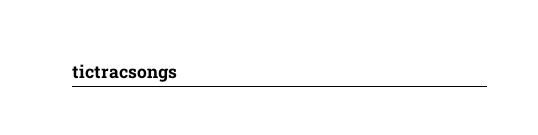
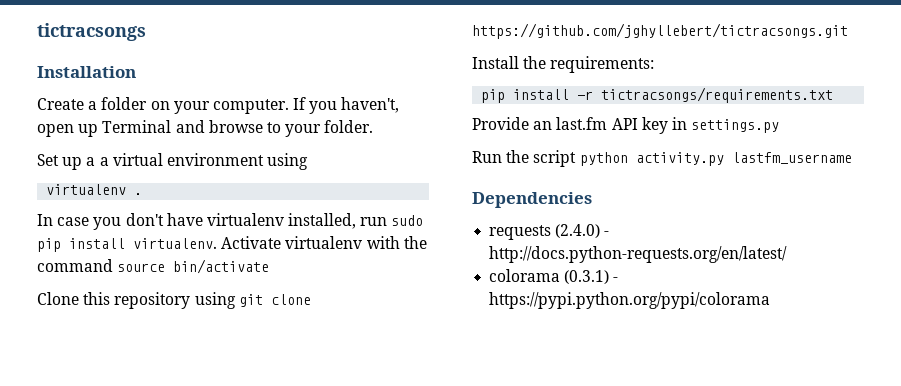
(177, 73) none -> [37,66,136,78] [37,97,400,114] [37,120,374,137] [37,153,309,170] [46,184,143,195] [37,213,424,230] [37,236,427,252] [37,259,270,274] [37,292,311,309] [472,23,848,39] [472,56,655,73] [481,87,834,103] [472,117,780,134] [472,150,852,167] [472,192,592,208] [489,224,610,240] [489,246,788,263] [489,269,619,284] [489,292,771,309] // Installation // Create a folder on your computer. If you haven't, open up Terminal and browse to your folder. // Set up a a virtual environment using // virtualenv . // In case you don't have virtualenv installed, run sudo pip install virtualenv. Activate virtualenv with the command source bin/activate // Clone this repository using git clone https://github.com/jghyllebert/tictracsongs.git // Install the requirements: // pip install -r tictracsongs/requirements.txt // Provide an last.fm API key in settings.py // Run the script python activity.py lastfm_username // Dependencies // requests (2.4.0) - http://docs.python-requests.org/en/latest/ // colorama (0.3.1) - https://pypi.python.org/pypi/colorama

